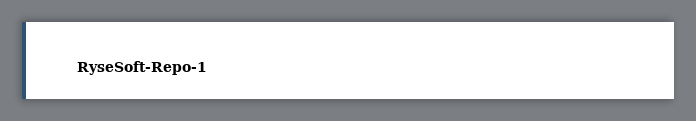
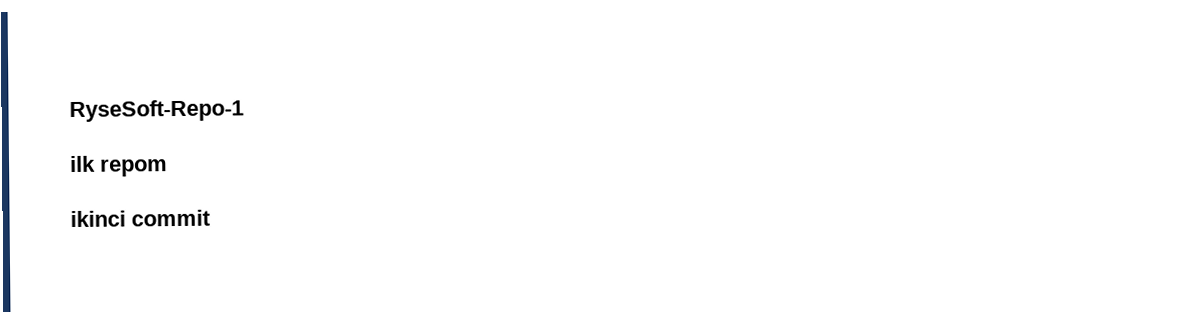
(207, 68) none -> [69,155,168,177] [70,209,211,228] // ilk repom // ikinci commit

